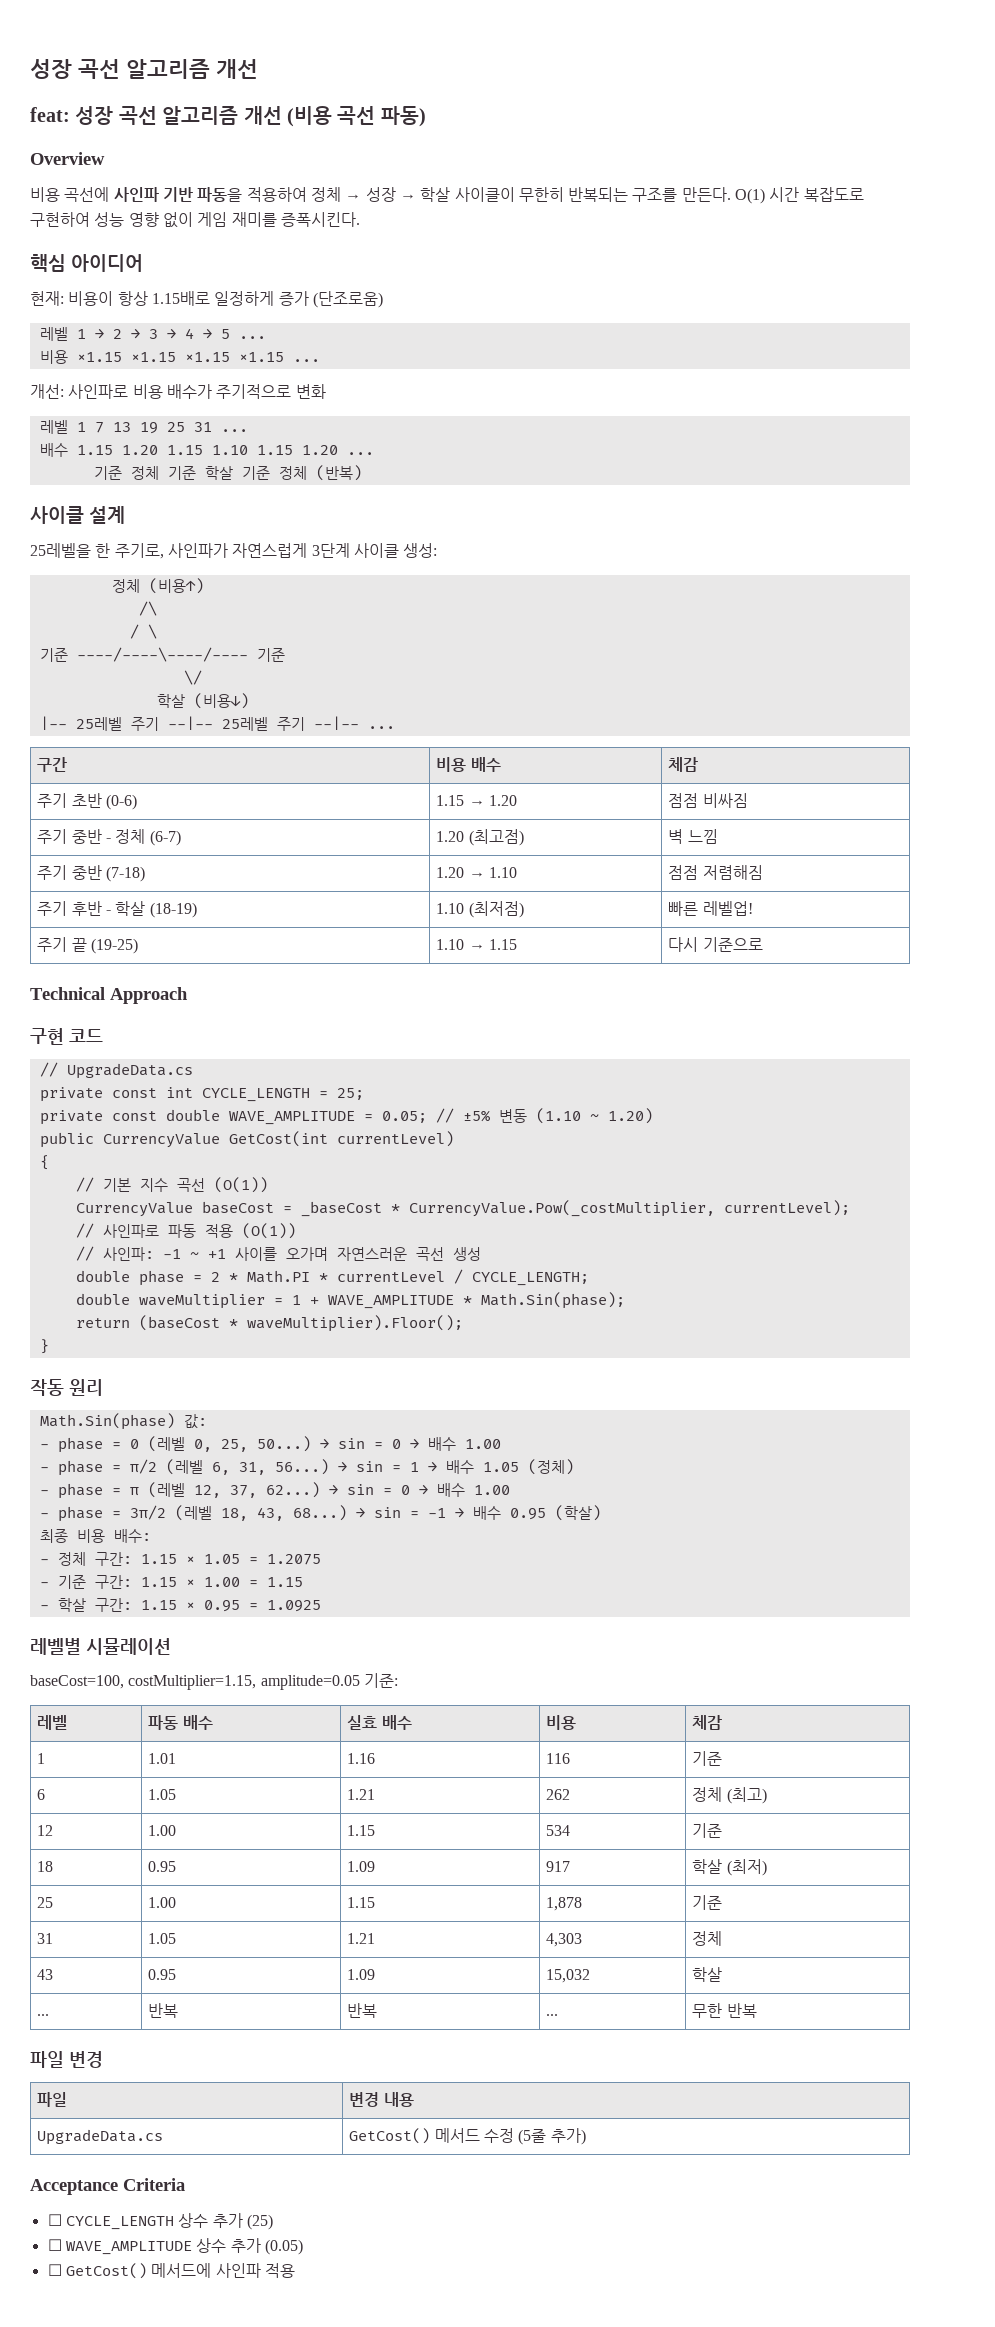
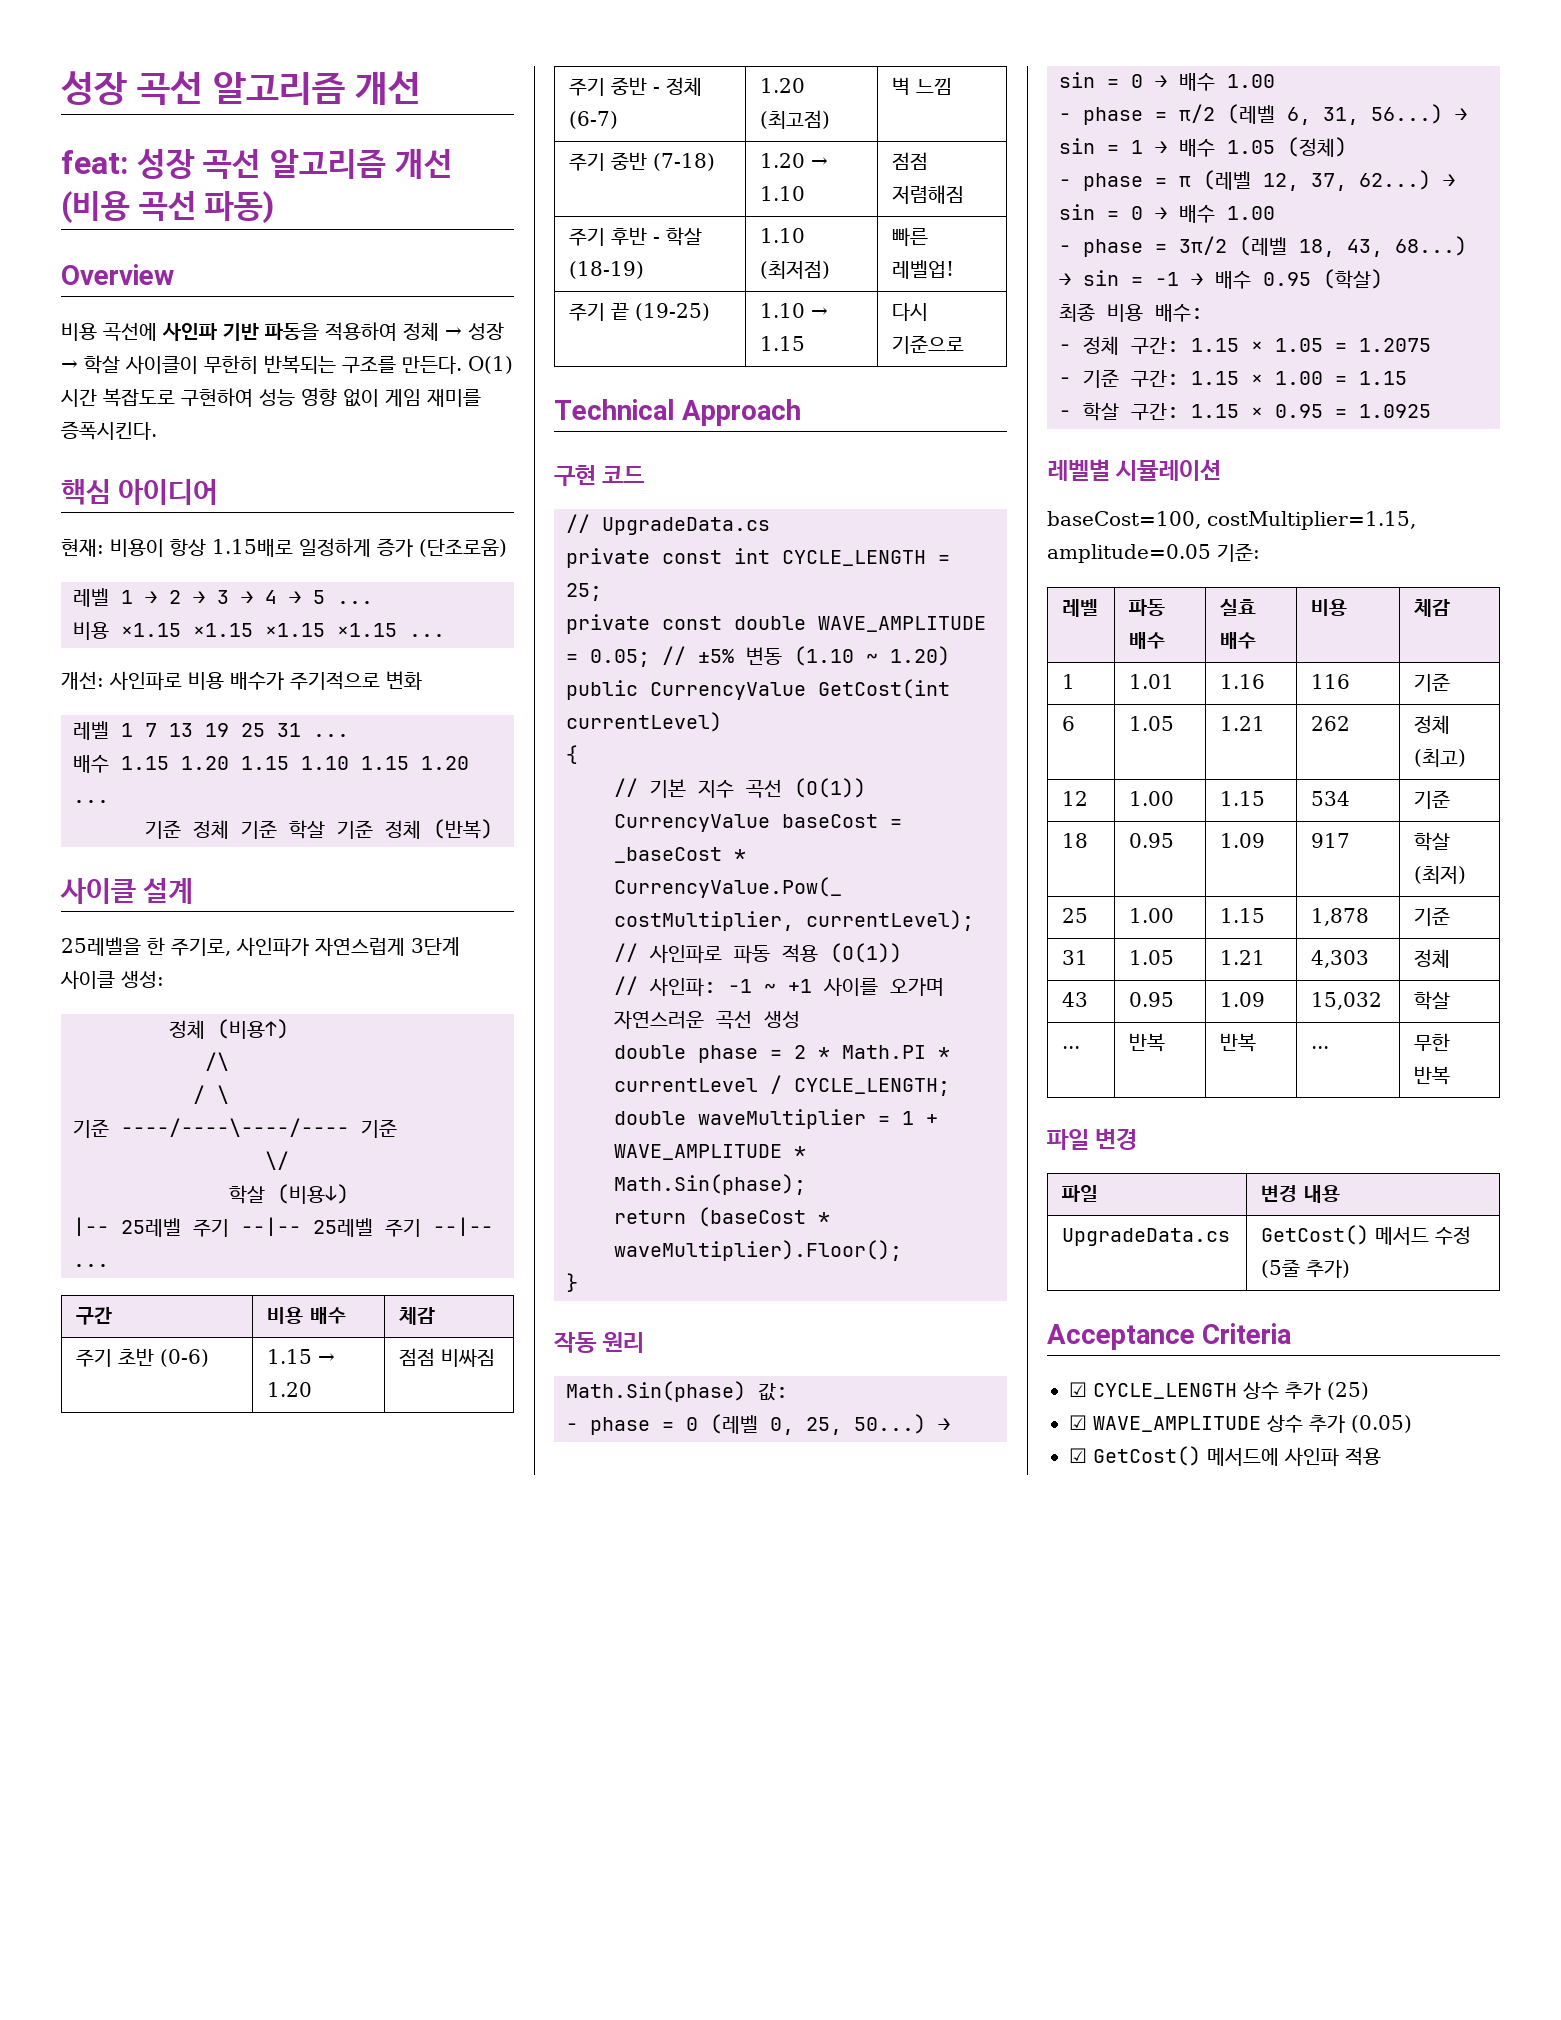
[47,2214,62,2226] ☐ -> [1069,1382,1087,1397] ☑
[47,2239,62,2251] ☐ -> [1069,1415,1087,1430] ☑
[47,2264,62,2276] ☐ -> [1069,1448,1087,1463] ☑

